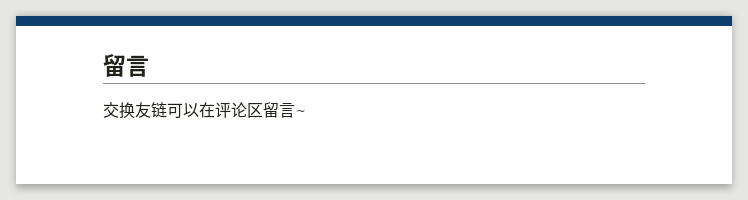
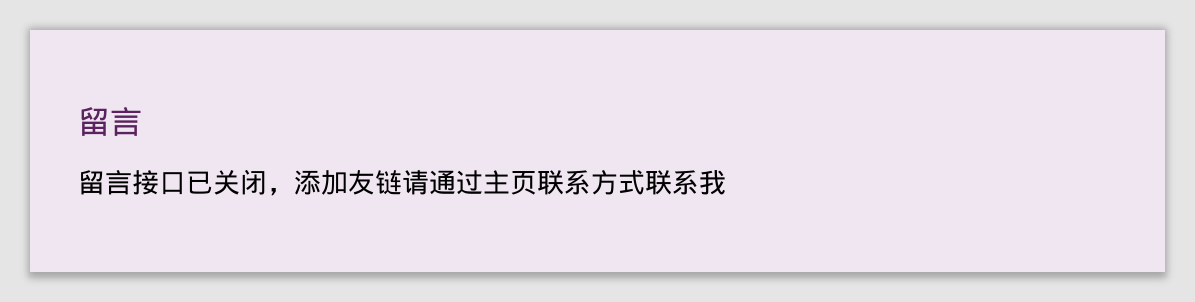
[103,102,306,119] 交换友链可以在评论区留言~ -> [78,169,726,196] 留言接口已关闭，添加友链请通过主页联系方式联系我

